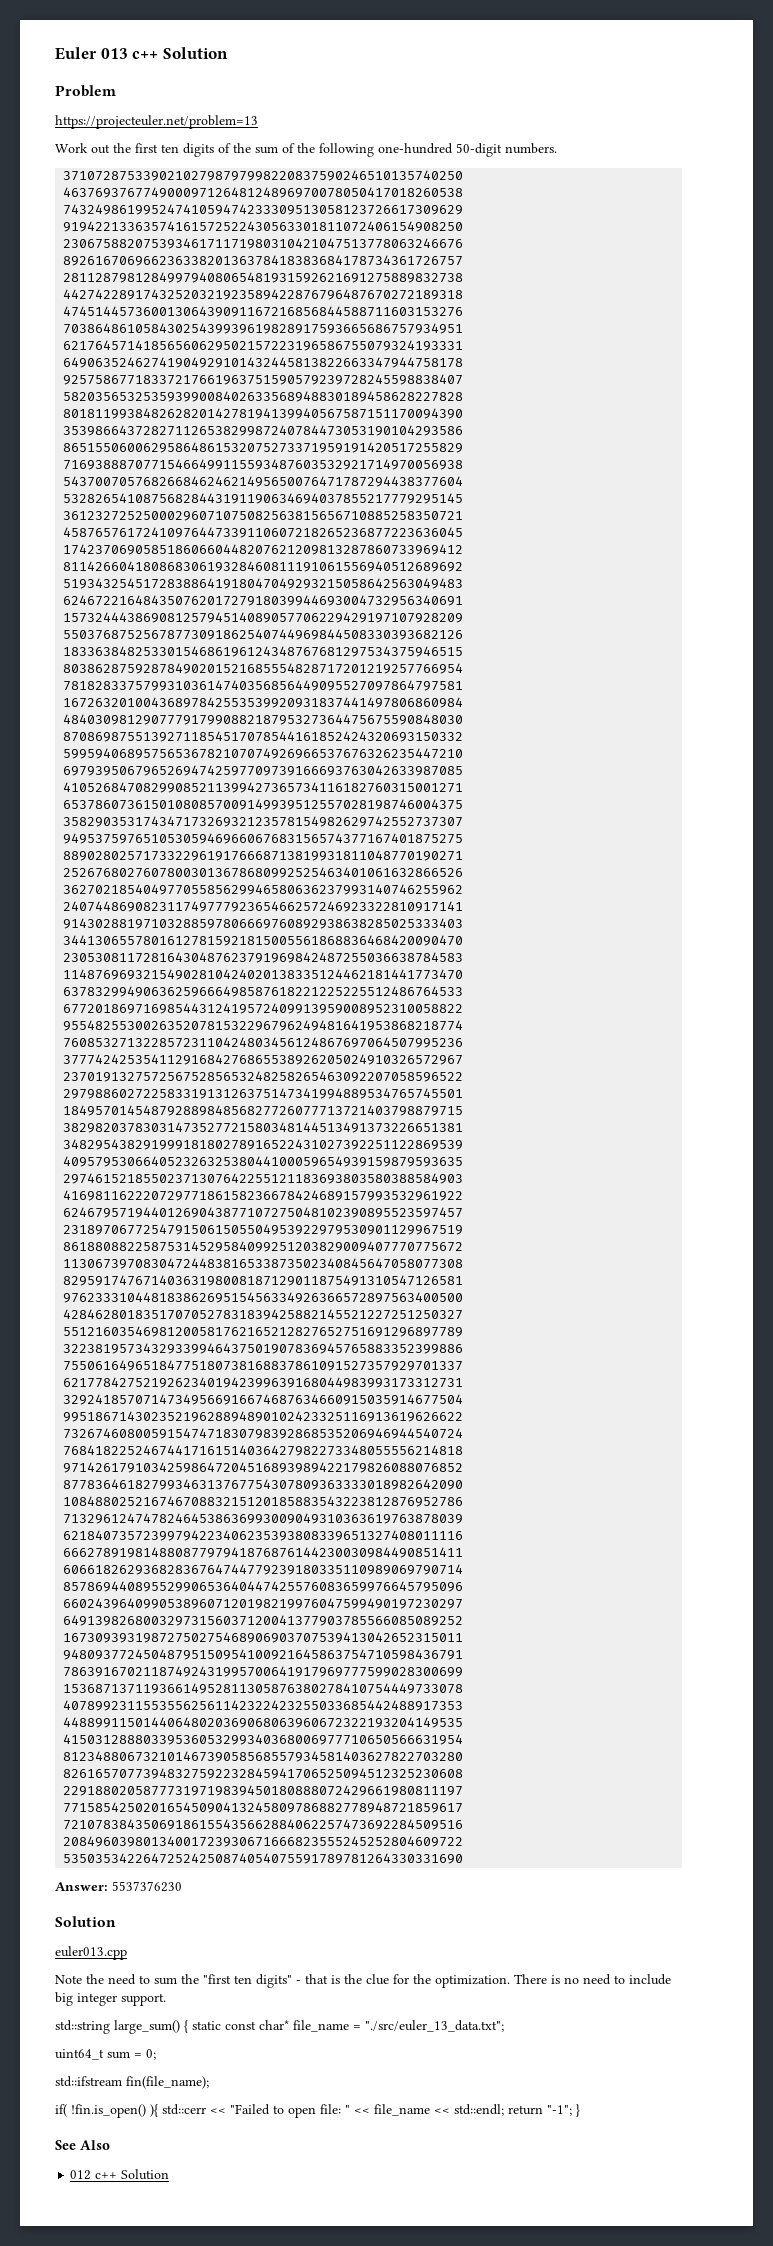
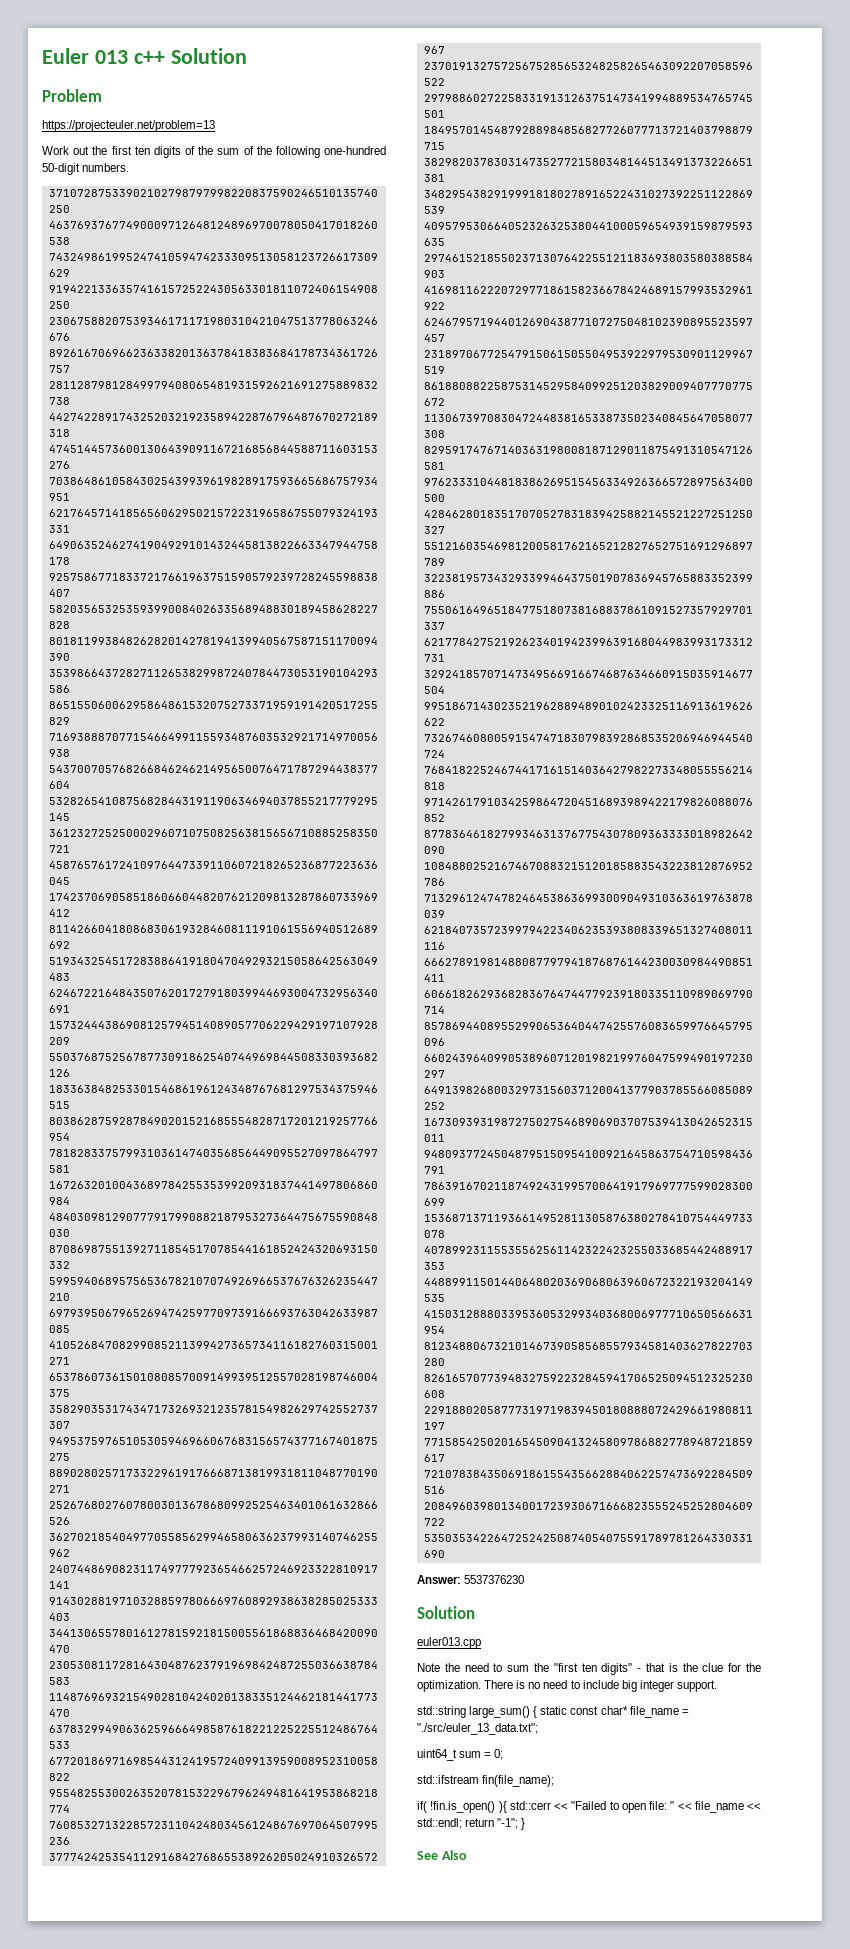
[70,2169,170,2180] // 012 c++ Solution -> (467, 1855) none

